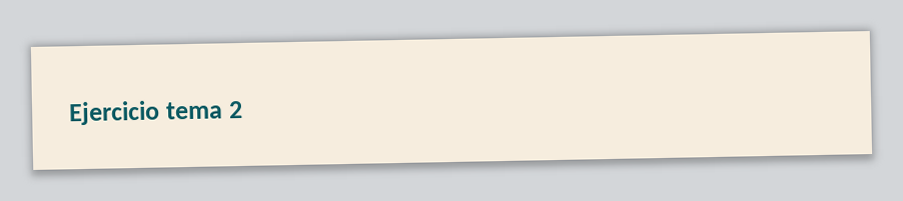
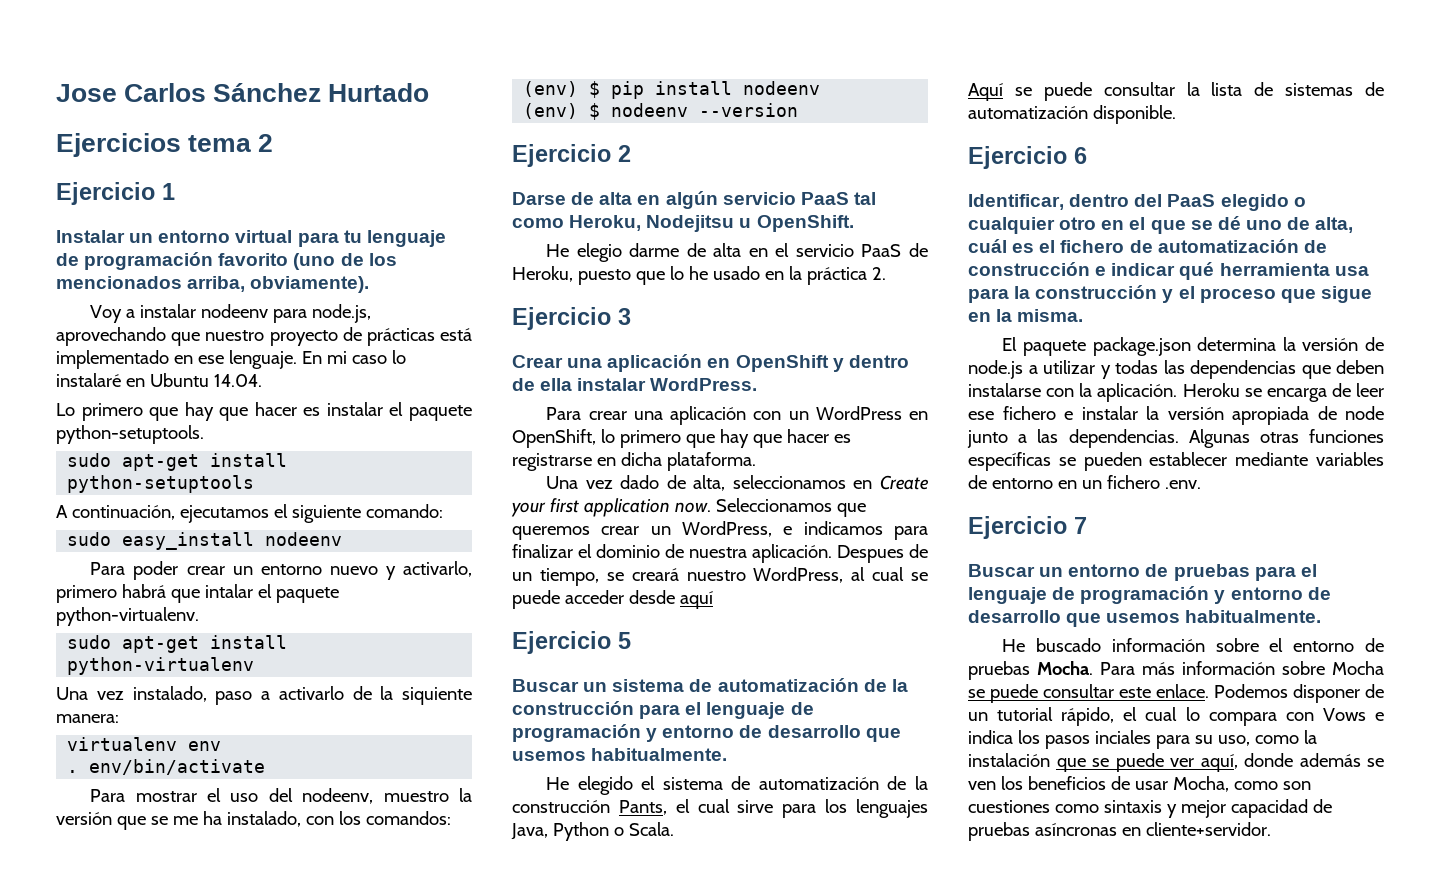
[68,100,243,126] Ejercicio tema 2 -> [56,83,430,102] [56,133,274,157] [56,182,175,205] [56,230,446,247] [56,252,397,270] [56,276,370,293] [90,304,372,323] [56,327,473,346] [56,350,406,369] [56,373,262,387] [56,402,472,421] [56,425,204,444] [67,453,288,471] [67,475,255,493] [56,504,443,523] [67,532,343,550] [90,561,472,580] [56,584,339,603] [56,607,199,626] [67,635,288,653] [67,657,255,675] [56,686,472,705] [56,714,119,723] [67,737,222,751] [67,759,266,775] [90,788,472,804] [56,811,451,830] [523,81,821,99] [523,103,799,120] [512,144,631,167] [512,191,876,209] [512,215,854,232] [546,243,928,262] [512,266,886,285] [512,307,631,330] [512,354,909,372] [512,378,758,391] [546,406,928,425] [512,429,851,448] [512,452,756,471] [546,475,929,491] [511,498,866,517] [512,521,928,540] [512,544,928,563] [512,567,928,586] [512,590,713,609] [512,631,631,654] [512,678,908,692] [512,701,814,719] [512,724,901,742] [512,748,728,761] [546,776,928,795] [512,799,929,818] [511,822,674,841] [968,82,1384,101] [968,105,1176,124] [968,146,1087,169] [968,194,1306,211] [968,216,1354,234] [968,239,1327,253] [968,262,1369,280] [968,285,1372,303] [968,309,1084,322] [1002,337,1384,356] [968,360,1384,379] [968,383,1384,402] [968,406,1384,425] [967,429,1384,448] [968,452,1384,471] [968,475,1201,489] [968,516,1087,539] [968,564,1317,581] [968,586,1331,604] [968,610,1322,627] [1002,638,1384,652] [968,661,1384,680] [968,684,1384,703] [968,707,1384,726] [968,730,1317,749] [968,753,1384,772] [968,776,1311,792] [968,799,1332,818] [968,822,1271,841] Jose Carlos Sánchez Hurtado // Ejercicios tema 2 // Ejercicio 1 // Instalar un entorno virtual para tu lenguaje de programación favorito (uno de los mencionados arriba, obviamente). // Voy a instalar nodeenv para node.js, aprovechando que nuestro proyecto de prácticas está implementado en ese lenguaje. En mi caso lo instalaré en Ubuntu 14.04. // Lo primero que hay que hacer es instalar el paquete python-setuptools. // sudo apt-get install python-setuptools // A continuación, ejecutamos el siguiente comando: // sudo easy_install nodeenv // Para poder crear un entorno nuevo y activarlo, primero habrá que intalar el paquete python-virtualenv. // sudo apt-get install python-virtualenv // Una vez instalado, paso a activarlo de la siquiente manera: // virtualenv env // . env/bin/activate // Para mostrar el uso del nodeenv, muestro la versión que se me ha instalado, con los comandos: // (env) $ pip install nodeenv // (env) $ nodeenv --version // Ejercicio 2 // Darse de alta en algún servicio PaaS tal como Heroku, Nodejitsu u OpenShift. // He elegio darme de alta en el servicio PaaS de Heroku, puesto que lo he usado en la práctica 2. // Ejercicio 3 // Crear una aplicación en OpenShift y dentro de ella instalar WordPress. // Para crear una aplicación con un WordPress en OpenShift, lo primero que hay que hacer es registrarse en dicha plataforma. // Una vez dado de alta, seleccionamos en Create your first application now. Seleccionamos que queremos crear un WordPress, e indicamos para finalizar el dominio de nuestra aplicación. Despues de un tiempo, se creará nuestro WordPress, al cual se puede acceder desde aquí // Ejercicio 5 // Buscar un sistema de automatización de la construcción para el lenguaje de programación y entorno de desarrollo que usemos habitualmente. // He elegido el sistema de automatización de la construcción Pants, el cual sirve para los lenguajes Java, Python o Scala. // Aquí se puede consultar la lista de sistemas de automatización disponible. // Ejercicio 6 // Identificar, dentro del PaaS elegido o cualquier otro en el que se dé uno de alta, cuál es el fichero de automatización de construcción e indicar qué herramienta usa para la construcción y el proceso que sigue en la misma. // El paquete package.json determina la versión de node.js a utilizar y todas las dependencias que deben instalarse con la aplicación. Heroku se encarga de leer ese fichero e instalar la versión apropiada de node junto a las dependencias. Algunas otras funciones específicas se pueden establecer mediante variables de entorno en un fichero .env. // Ejercicio 7 // Buscar un entorno de pruebas para el lenguaje de programación y entorno de desarrollo que usemos habitualmente. // He buscado información sobre el entorno de pruebas Mocha. Para más información sobre Mocha se puede consultar este enlace. Podemos disponer de un tutorial rápido, el cual lo compara con Vows e indica los pasos inciales para su uso, como la instalación que se puede ver aquí, donde además se ven los beneficios de usar Mocha, como son cuestiones como sintaxis y mejor capacidad de pruebas asíncronas en cliente+servidor.

